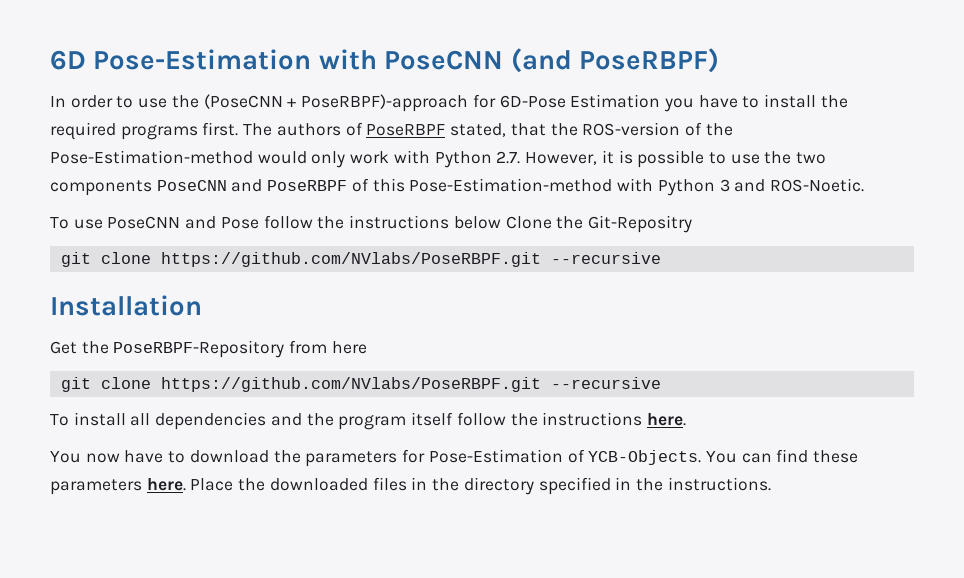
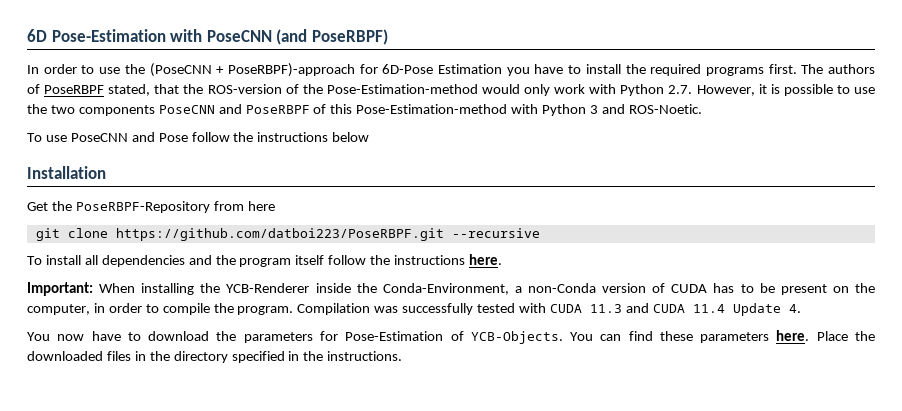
[505,215,692,233] [60,252,661,267] Clone the Git-Repositry // git clone https://github.com/NVlabs/PoseRBPF.git --recursive -> (370, 137) none
[160,377,541,392] https://github.com/NVlabs/PoseRBPF.git -> [115,228,444,241] https://github.com/datboi223/PoseRBPF.git
(686, 419) none -> [27,282,875,296] [27,303,801,316] // Important: When installing the YCB-Renderer inside the Conda-Environment, a non-Conda version of CUDA has to be present on the computer, in order to compile the program. Compilation was successfully tested with CUDA 11.3 and CUDA 11.4 Update 4.

